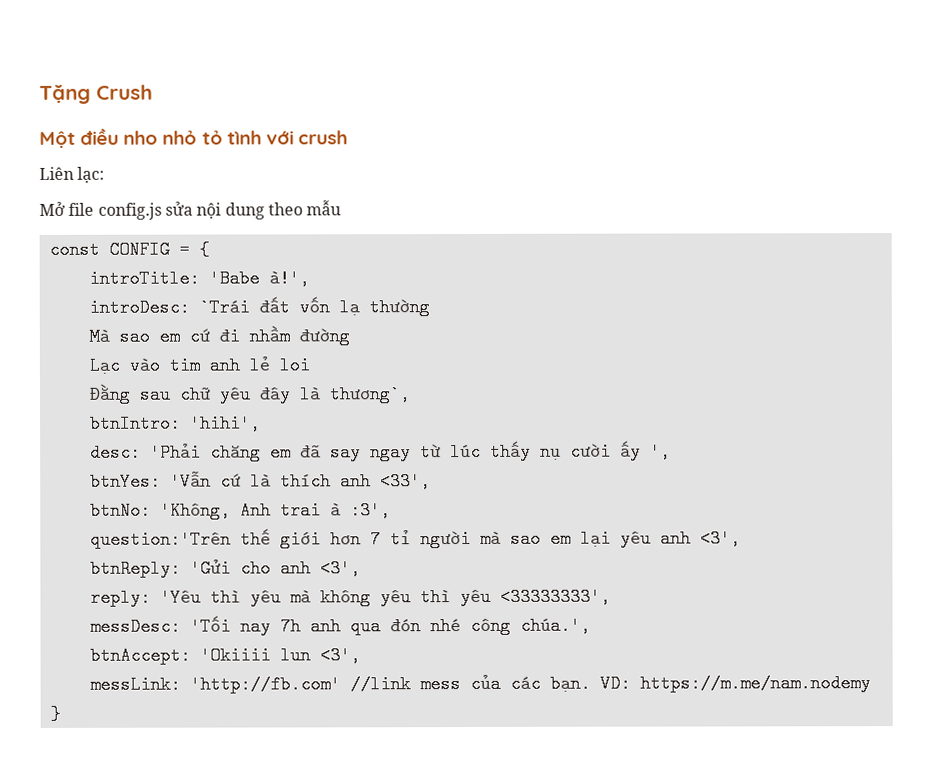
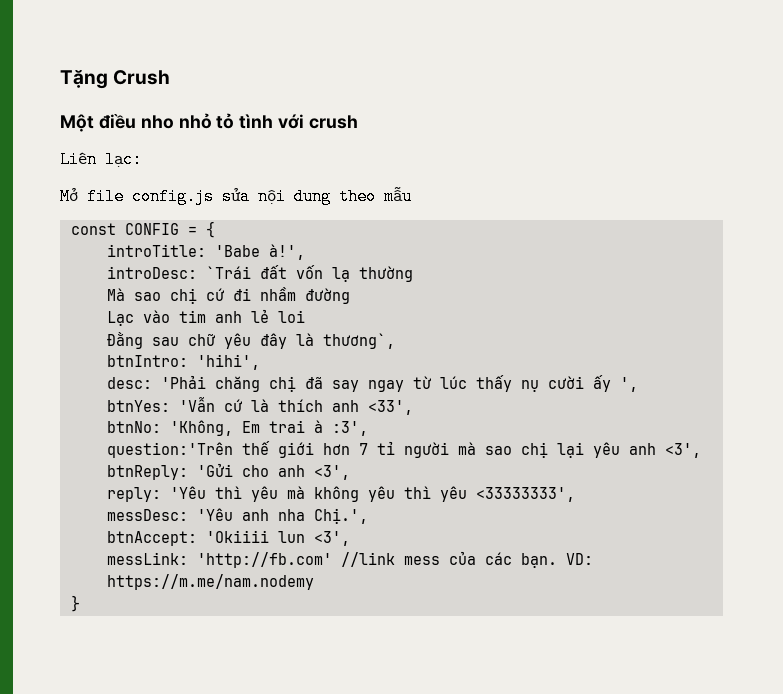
[158,327,180,346] em -> [169,288,197,304] chị
[269,443,291,462] em -> [268,376,296,392] chị
[239,501,271,520] Anh -> [241,421,260,433] Em
[549,529,571,548] em -> [520,442,548,458] chị
[189,615,591,636] 'Tối nay 7h anh qua đón nhé công chúa.', -> [196,508,368,524] 'Yêu anh nha Chị.',

